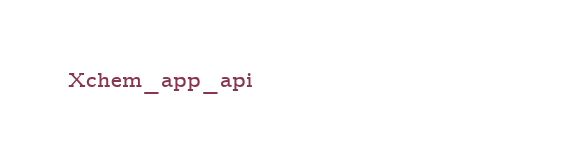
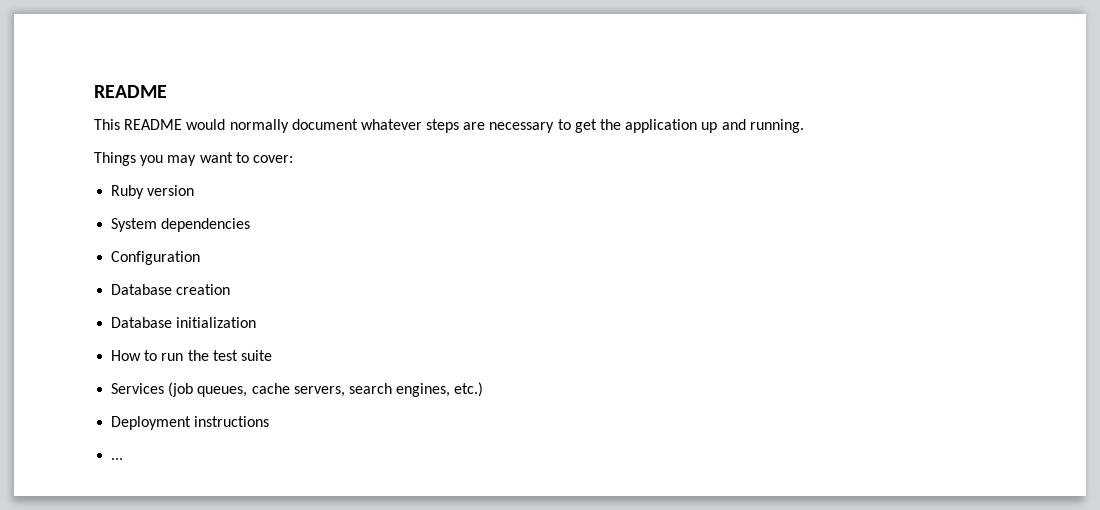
[68,73,253,94] Xchem_app_api -> [94,85,167,98] [94,119,804,133] [94,152,293,166] [111,185,195,199] [111,218,251,232] [111,251,201,265] [111,284,231,295] [111,317,257,328] [111,350,272,361] [111,382,484,397] [111,416,270,430] [111,458,124,460] README // This README would normally document whatever steps are necessary to get the application up and running. // Things you may want to cover: // Ruby version // System dependencies // Configuration // Database creation // Database initialization // How to run the test suite // Services (job queues, cache servers, search engines, etc.) // Deployment instructions // ...

